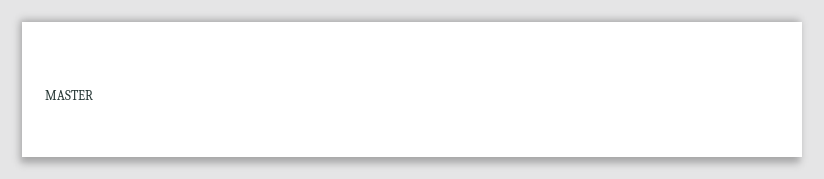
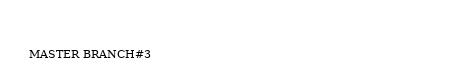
(93, 95) none -> [83,50,151,58] BRANCH#3

